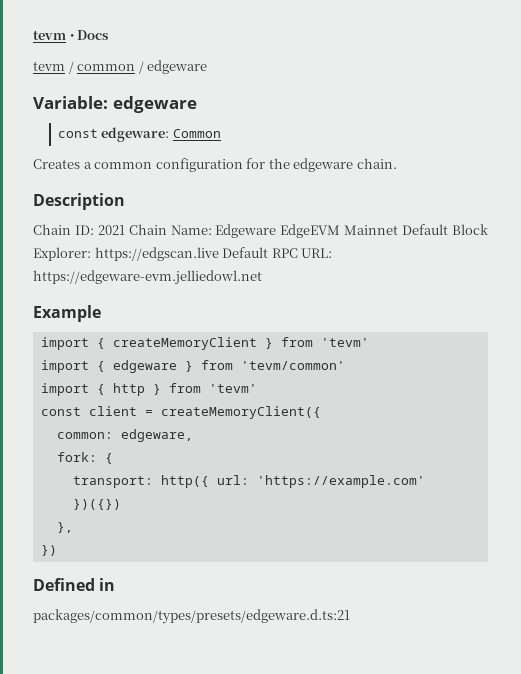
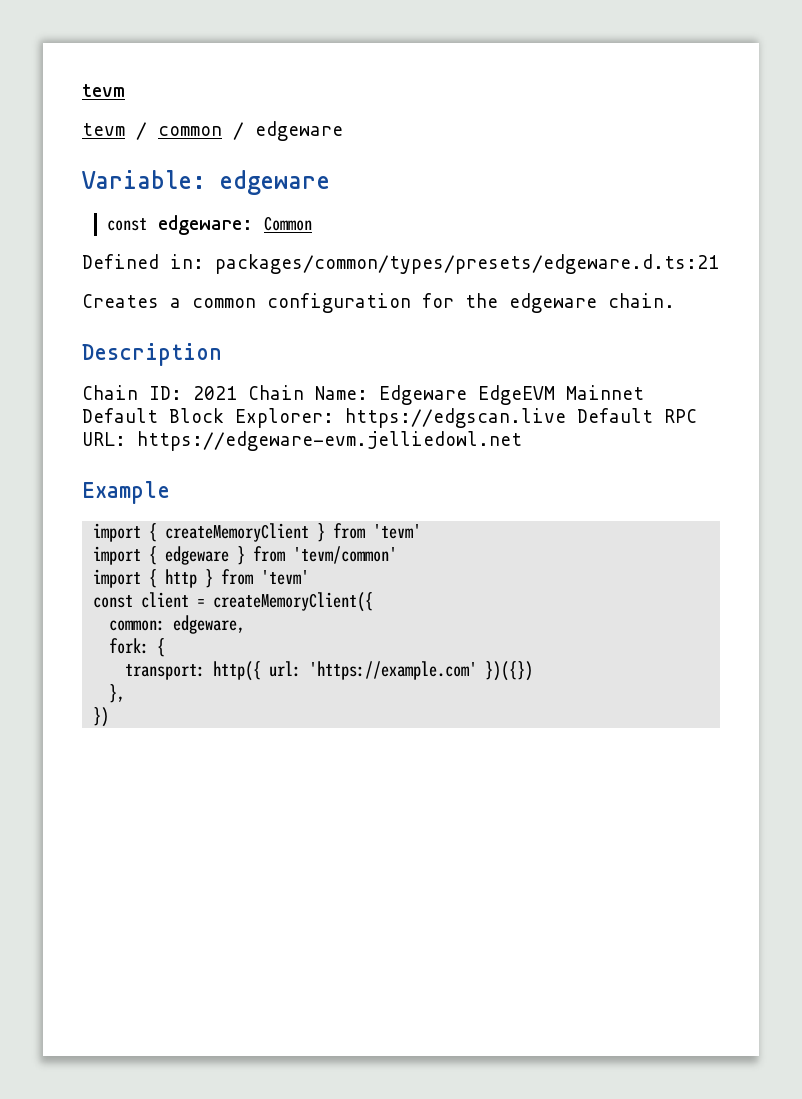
[33,30,110,40] tevm • Docs -> [82,84,125,97] tevm
(221, 133) none -> [82,254,719,274] // Defined in: packages/common/types/presets/edgeware.d.ts:21
[33,578,116,591] [33,609,350,624] // Defined in // packages/common/types/presets/edgeware.d.ts:21 -> (110, 717) none

